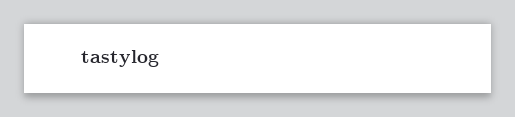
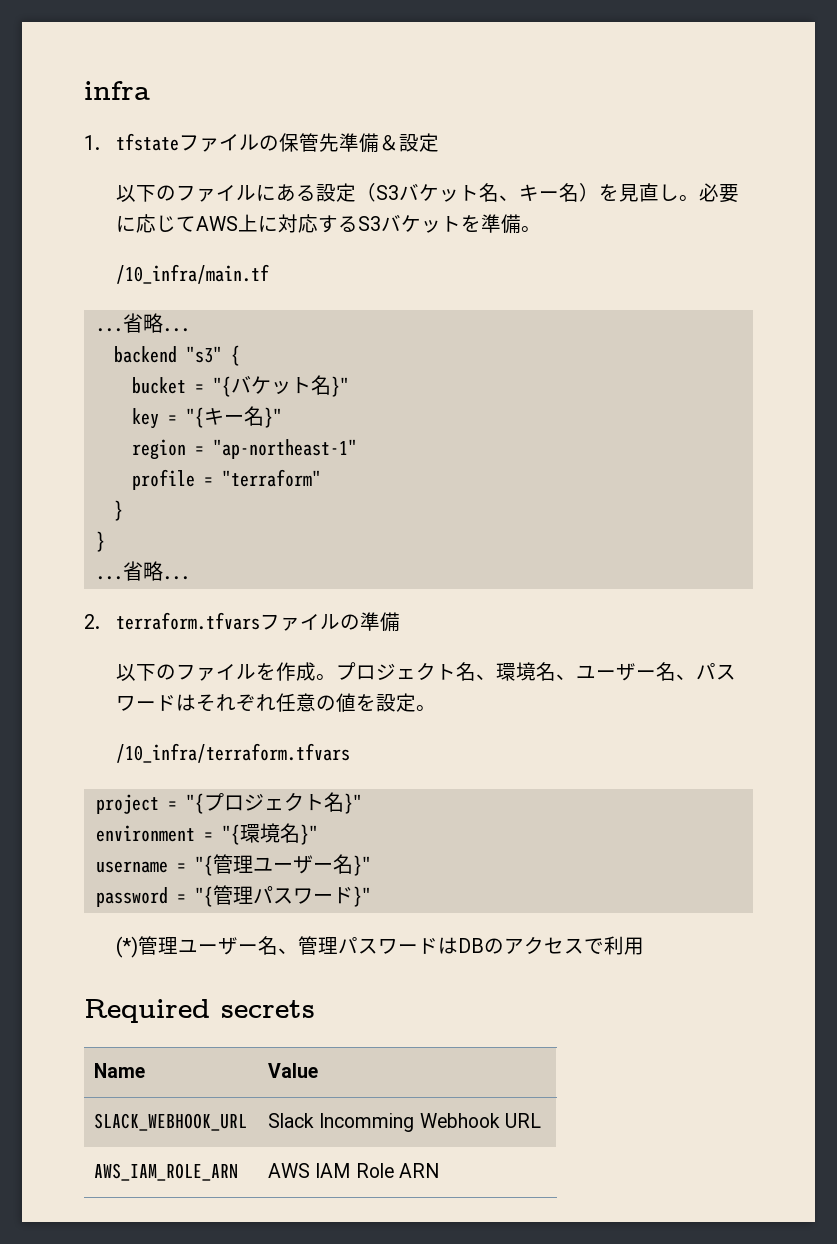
[81,50,159,67] tastylog -> [84,81,150,100] [84,133,439,153] [115,183,739,203] [115,214,541,234] [115,264,269,284] [95,313,190,333] [113,345,240,366] [131,375,349,397] [131,406,282,429] [131,439,357,460] [131,469,321,490] [113,500,123,521] [95,531,105,552] [95,561,190,581] [84,612,400,632] [115,662,736,681] [115,693,436,712] [115,743,350,763] [95,792,362,814] [95,823,318,845] [95,854,371,876] [95,885,371,907] [115,936,644,958] [84,999,315,1023] [94,1063,146,1078] [268,1063,319,1078] [94,1113,248,1131] [268,1113,541,1132] [94,1163,239,1181] [268,1163,439,1178] infra // 1. tfstateファイルの保管先準備＆設定 // 以下のファイルにある設定（S3バケット名、キー名）を見直し。必要に応じてAWS上に対応するS3バケットを準備。 // /10_infra/main.tf // ...省略... // backend "s3" { // bucket = "{バケット名}" // key = "{キー名}" // region = "ap-northeast-1" // profile = "terraform" // } // } // ...省略... // 2. terraform.tfvarsファイルの準備 // 以下のファイルを作成。プロジェクト名、環境名、ユーザー名、パスワードはそれぞれ任意の値を設定。 // /10_infra/terraform.tfvars // project = "{プロジェクト名}" // environment = "{環境名}" // username = "{管理ユーザー名}" // password = "{管理パスワード}" // (*)管理ユーザー名、管理パスワードはDBのアクセスで利用 // Required secrets // Name | Value // SLACK_WEBHOOK_URL | Slack Incomming Webhook URL // AWS_IAM_ROLE_ARN | AWS IAM Role ARN

